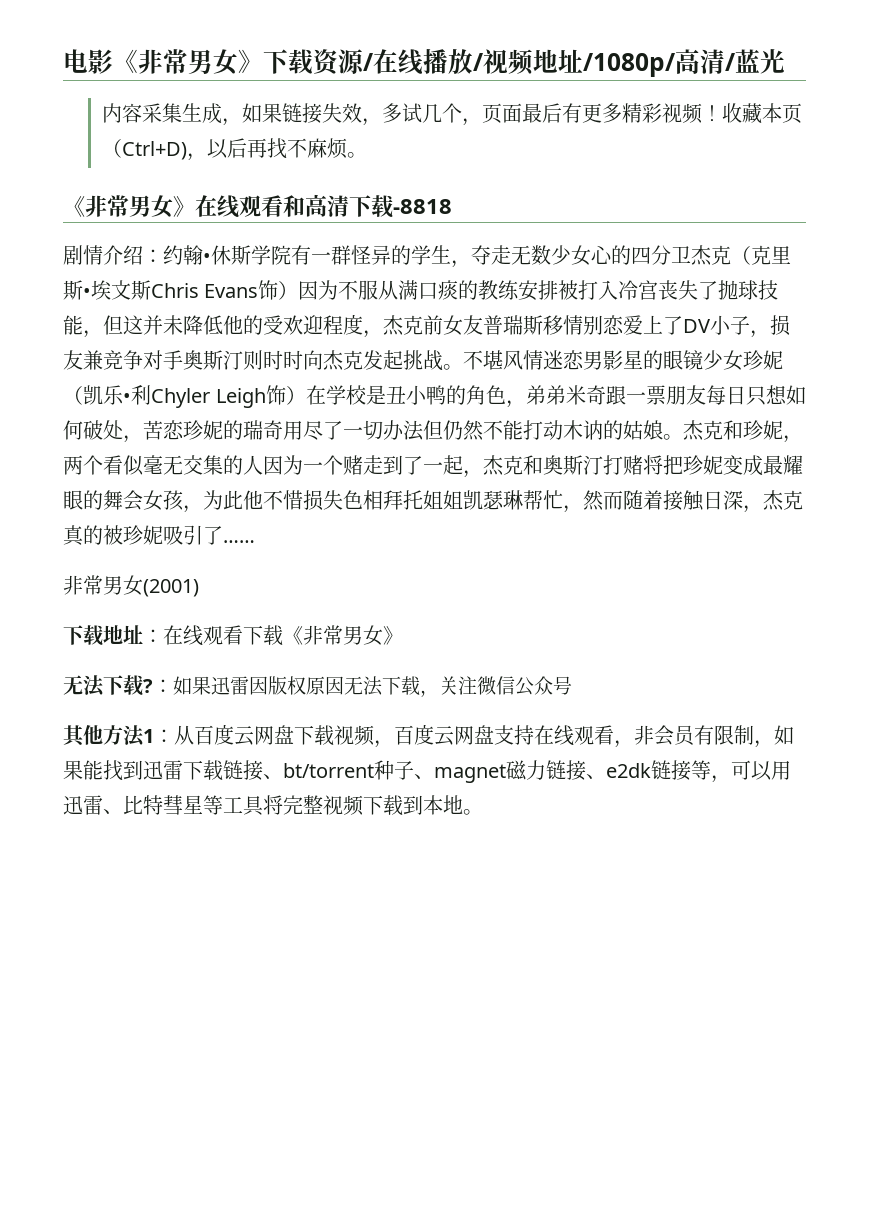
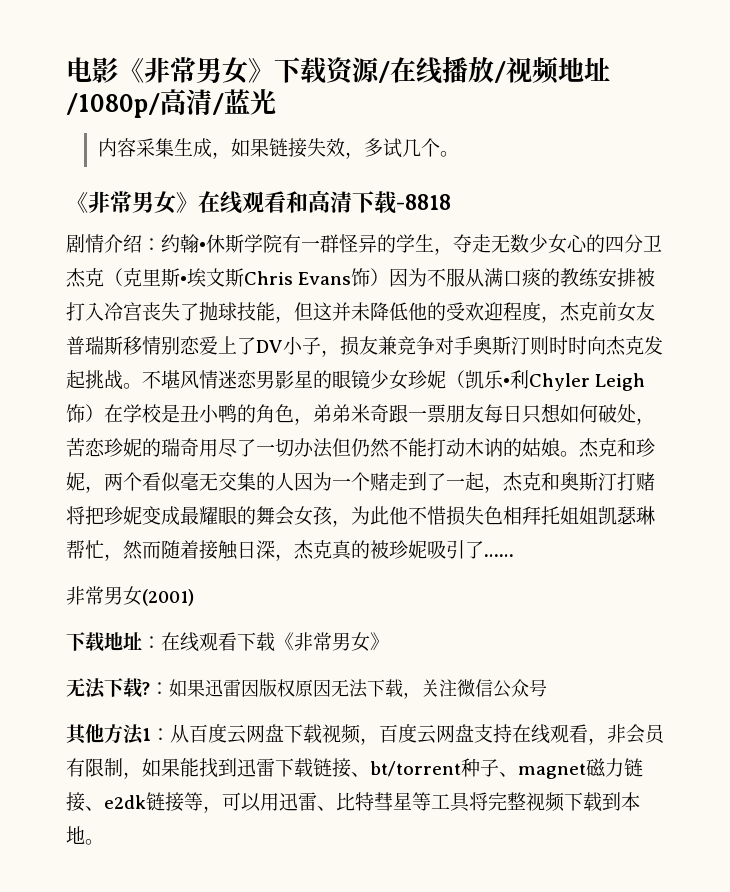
[461,103,802,126] [101,138,347,161] ，页面最后有更多精彩视频！收藏本页（Ctrl+D)，以后再找不麻烦 -> (440, 147) none

